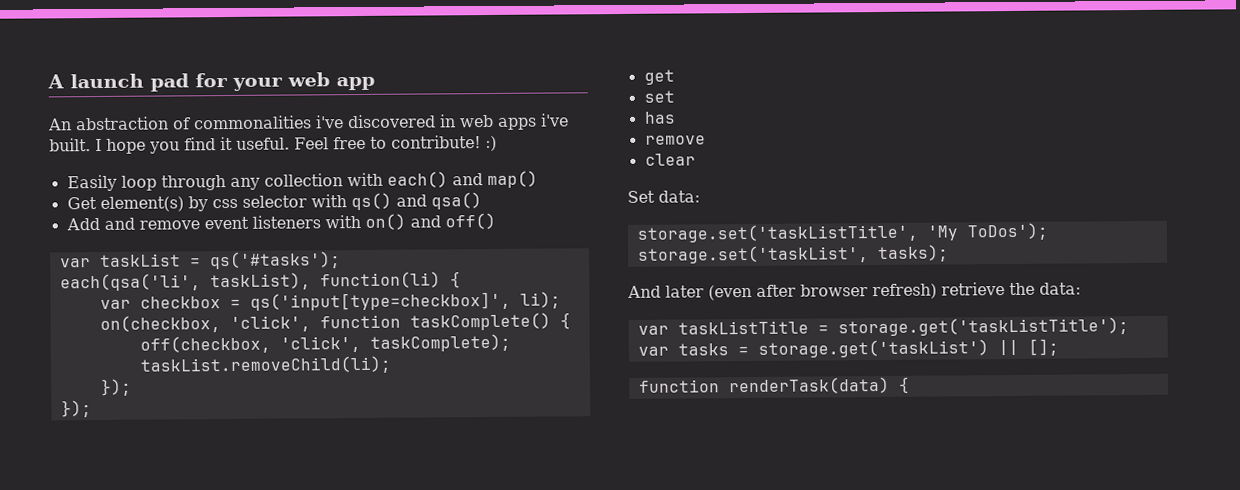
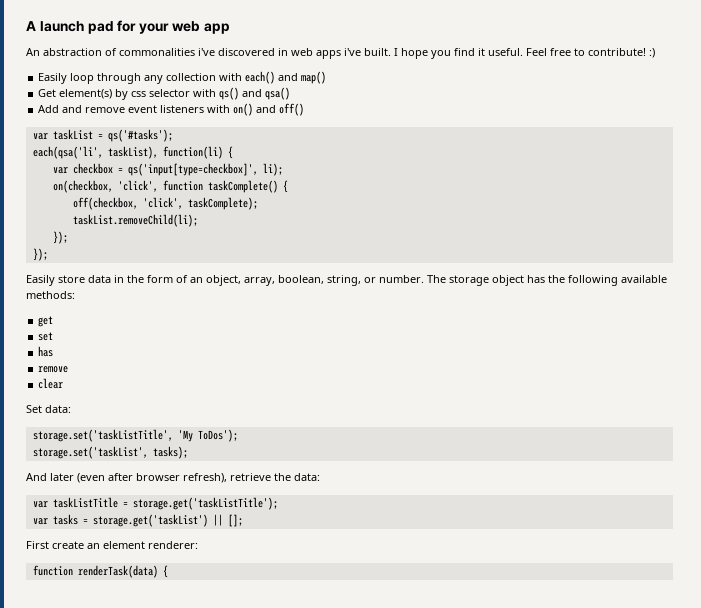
(92, 409) none -> [26,275,667,286] [26,291,75,299] // Easily store data in the form of an object, array, boolean, string, or number. The storage object has the following available methods:
[872,283,937,300] refresh) -> [183,473,227,483] refresh),
(1059, 347) none -> [26,541,198,549] // First create an element renderer:

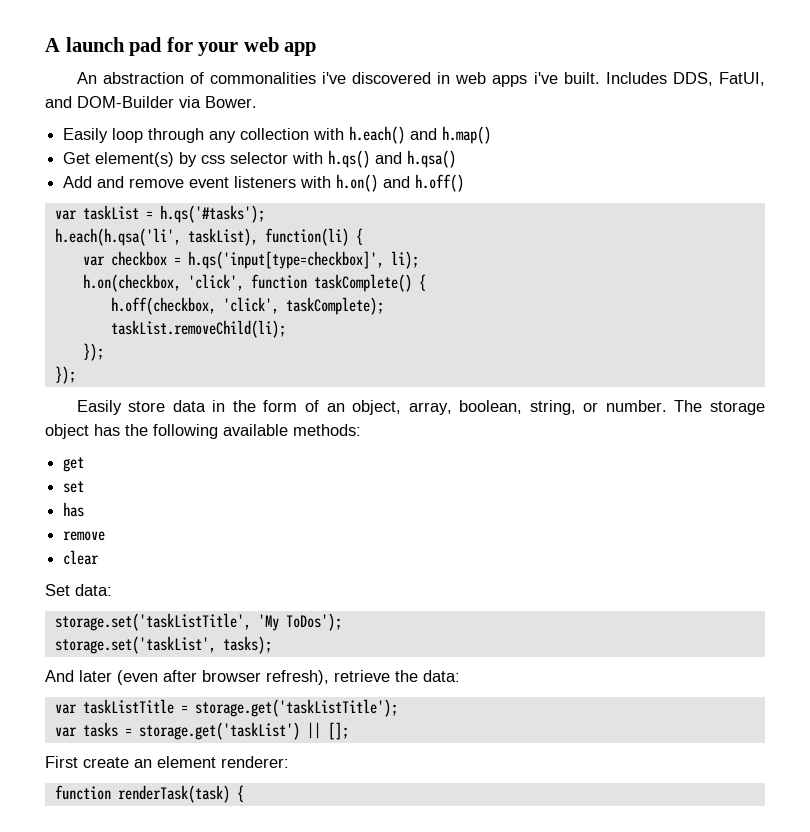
[394,48,655,59] I hope you find it useful. Feel free to contribute! :) -> [605,72,765,86] [45,96,257,108] Includes DDS, FatUI, and DOM-Builder via Bower.
[245,71,327,84] each() and map() -> [349,126,492,144] h.each() and h.map()
[219,87,291,100] qs() and qsa() -> [328,150,457,168] h.qs() and h.qsa()
[233,103,305,116] on() and off() -> [336,174,465,192] h.on() and h.off()
[107,129,173,142] [32,146,103,159] qs('#tasks'); // each(qsa('li', -> [159,205,265,223] [54,228,181,246] h.qs('#tasks'); // h.each(h.qsa('li',
[127,163,258,176] qs('input[type=checkbox]', -> [187,251,384,269] h.qs('input[type=checkbox]',
[52,180,113,193] on(checkbox, -> [82,274,181,292] h.on(checkbox,
[72,197,138,210] off(checkbox, -> [110,297,216,315] h.off(checkbox,
[77,565,158,578] renderTask(data) -> [117,785,230,803] renderTask(task)

